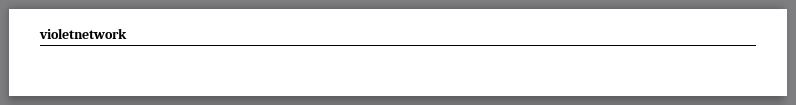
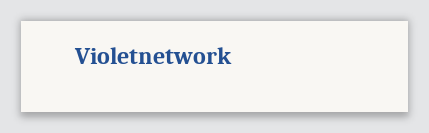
[39,28,127,39] violetnetwork -> [74,47,232,64] Violetnetwork

